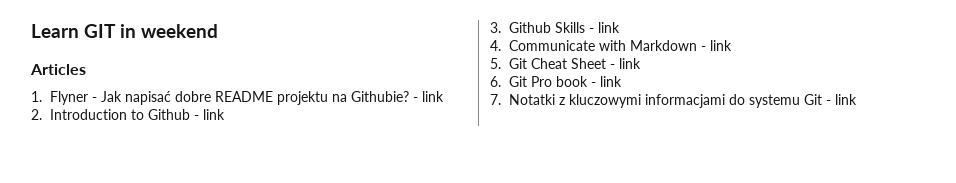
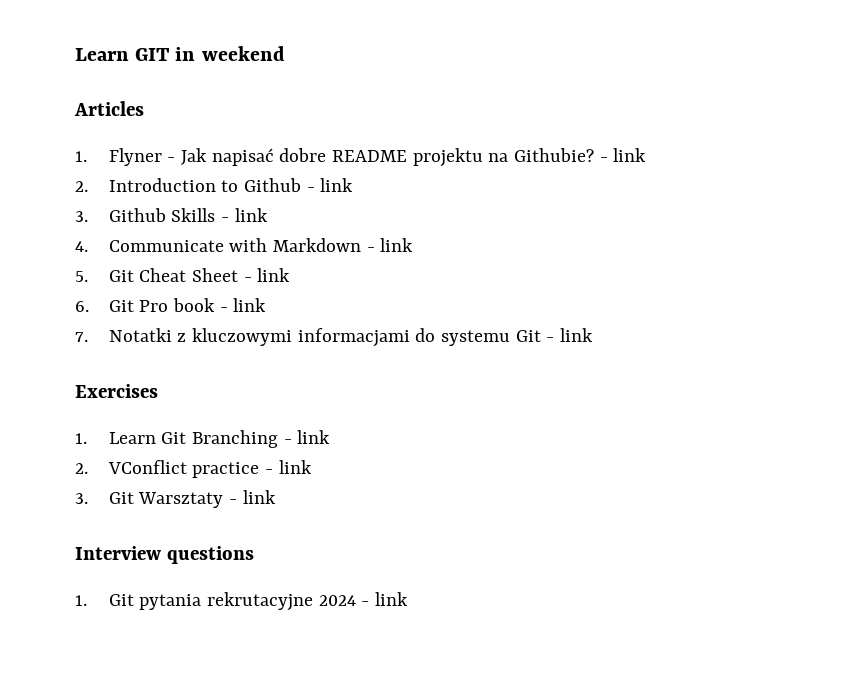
(857, 99) none -> [75,384,158,398] [75,430,331,448] [75,460,312,478] [75,490,276,508] [75,546,254,564] [75,592,409,611] // Exercises // 1. Learn Git Branching - link // 2. VConflict practice - link // 3. Git Warsztaty - link // Interview questions // 1. Git pytania rekrutacyjne 2024 - link

